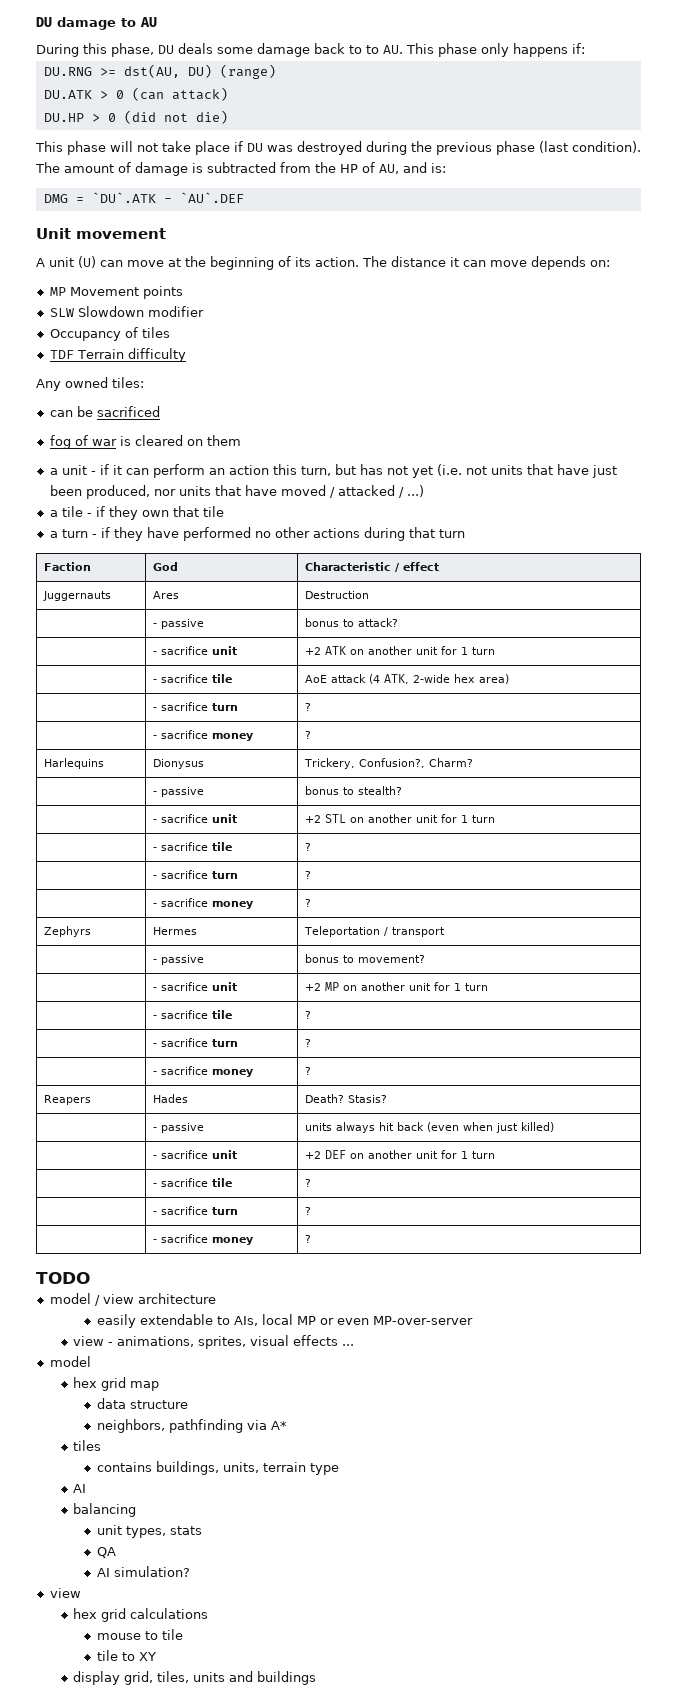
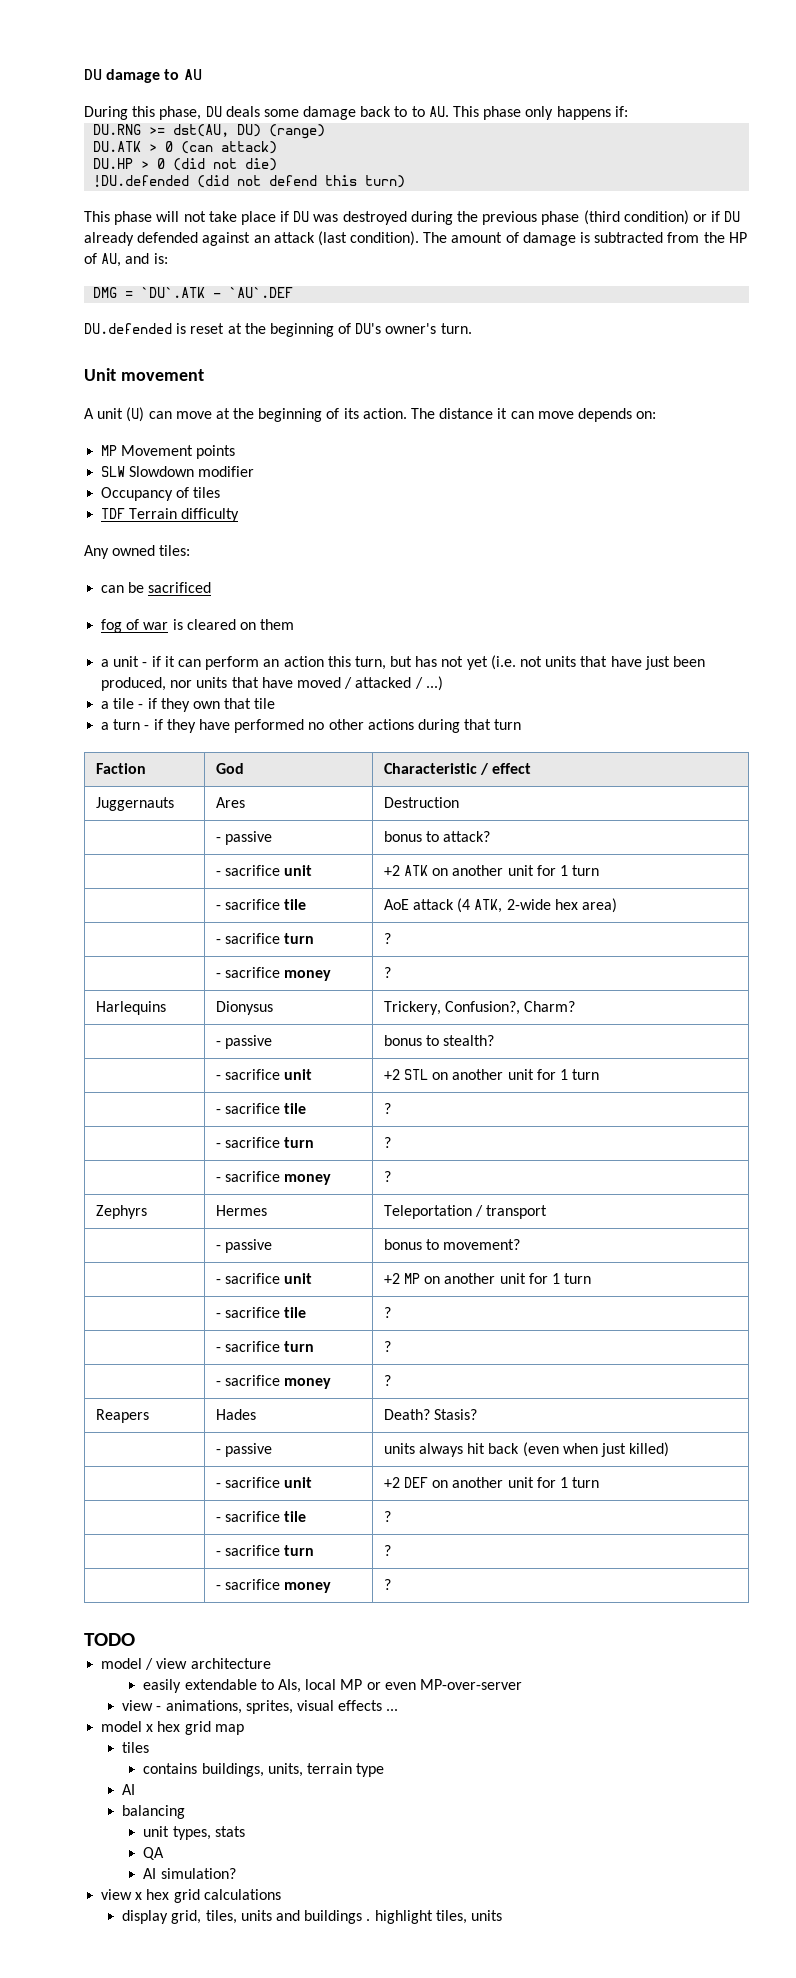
(228, 117) none -> [93,175,406,188] // !DU.defended (did not defend this turn)
(535, 148) none -> [583,210,741,225] [84,232,315,246] (third condition) or if DU already defended against an attack
(244, 197) none -> [84,323,472,337] // DU.defended is reset at the beginning of DU's owner's turn.
(91, 1361) // -> [146,1724,154,1732] x
[96,1398,188,1409] [96,1419,287,1433] // data structure // neighbors, pathfinding via A* -> (244, 1729) none
(81, 1593) // -> [135,1892,143,1900] x
[96,1629,183,1640] [96,1650,156,1661] // mouse to tile // tile to XY -> (281, 1894) none
(317, 1678) none -> [366,1910,502,1924] . highlight tiles, units

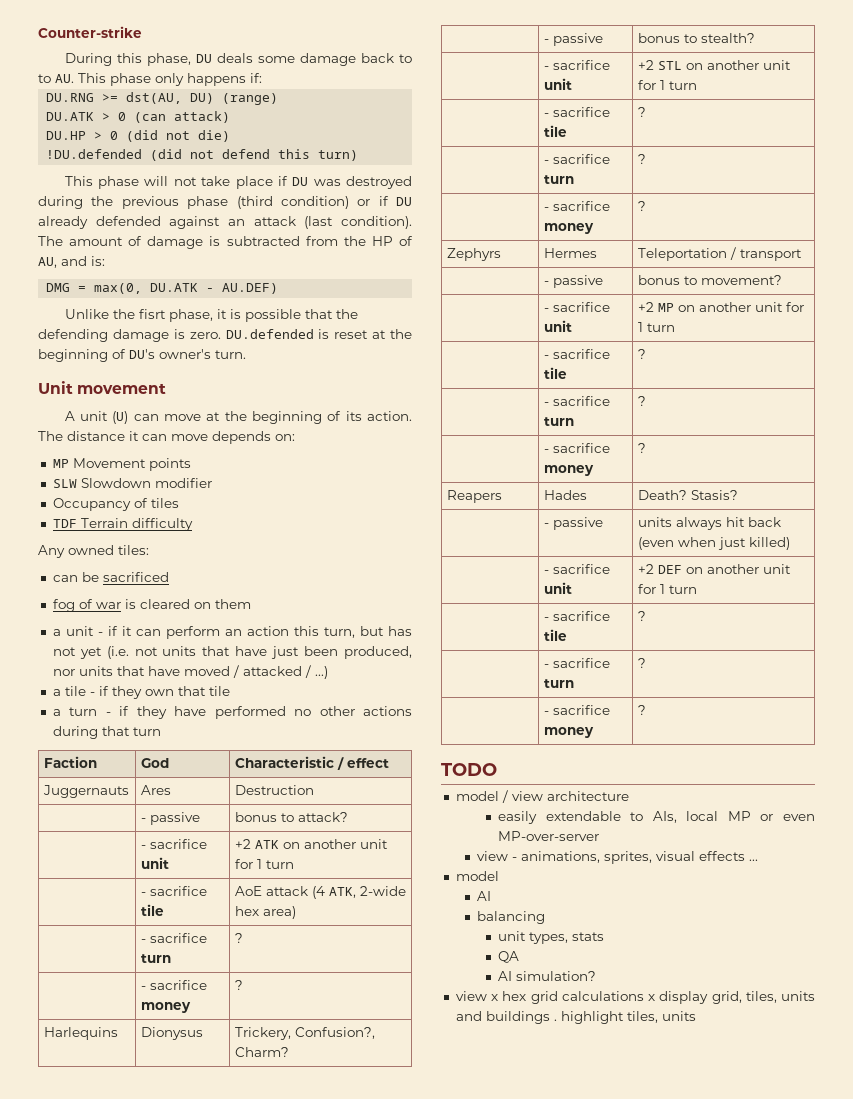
[84,69,202,83] DU damage to AU -> [38,26,142,38] Counter-strike
[141,287,294,298] `DU`.ATK - `AU`.DEF // -> [94,283,279,294] [64,309,358,322] [38,329,221,342] max(0, DU.ATK - AU.DEF) // Unlike the fisrt phase, it is possible that the defending damage is zero.
[146,1721,244,1735] [122,1742,150,1753] [143,1763,385,1777] x hex grid map // tiles // contains buildings, units, terrain type -> (499, 876) none
(281, 1894) // -> [648,994,656,1001] x

